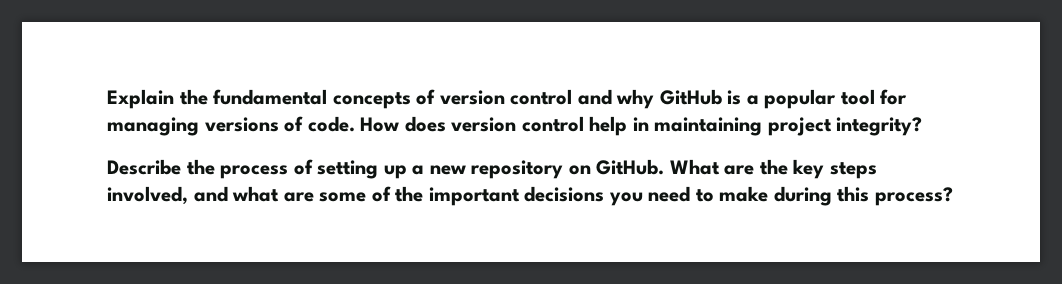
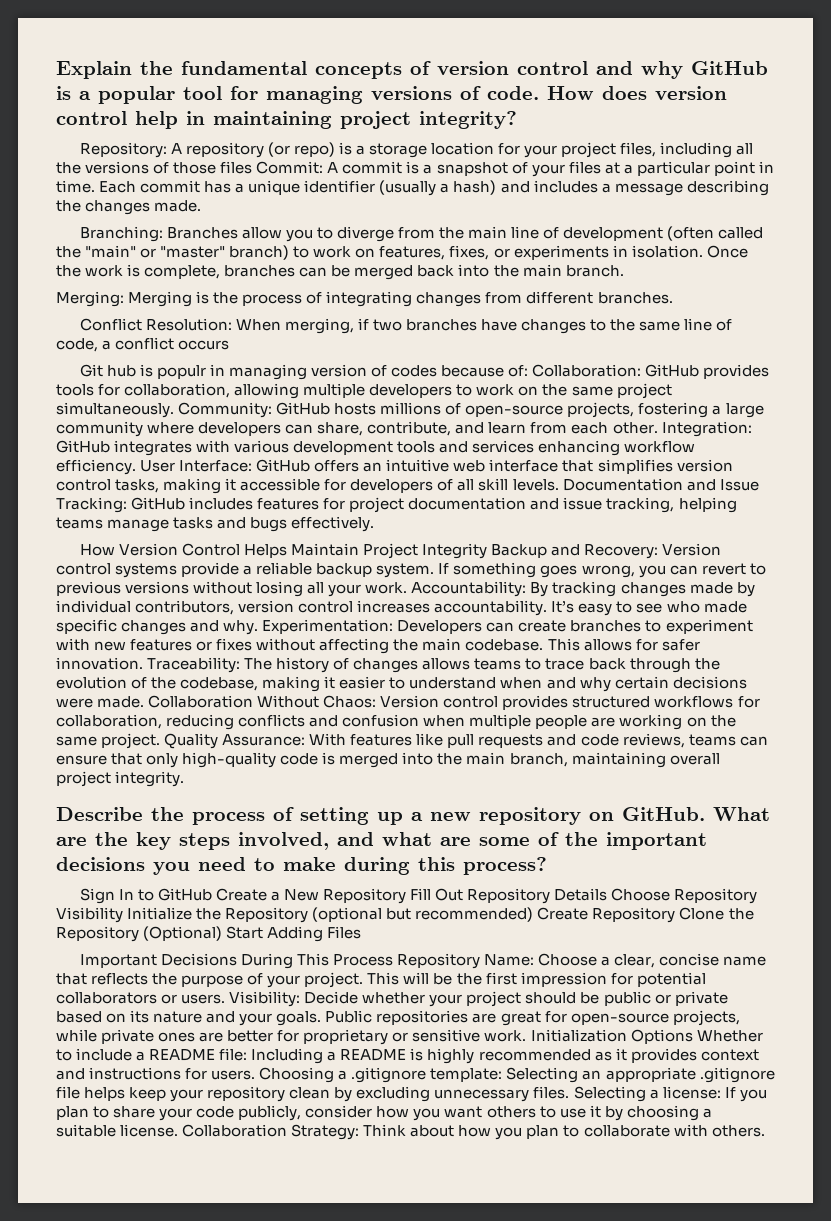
(923, 126) none -> [79,142,754,158] [56,161,774,177] [56,180,769,196] [56,200,202,215] [79,226,764,242] [56,245,748,260] [56,264,624,280] [56,291,673,307] [79,318,733,334] [56,337,230,352] [79,364,770,380] [56,383,672,399] [56,402,764,418] [56,421,752,437] [56,440,696,456] [56,459,733,475] [56,478,759,494] [56,497,737,513] [56,516,375,532] [79,543,722,559] [56,562,766,578] [56,581,755,597] [56,600,747,616] [56,619,753,635] [56,638,700,654] [56,657,720,673] [56,676,747,692] [56,695,760,710] [56,714,736,730] [56,733,768,749] [56,752,720,768] [56,771,185,787] // Repository: A repository (or repo) is a storage location for your project files, including all the versions of those files Commit: A commit is a snapshot of your files at a particular point in time. Each commit has a unique identifier (usually a hash) and includes a message describing the changes made. // Branching: Branches allow you to diverge from the main line of development (often called the "main" or "master" branch) to work on features, fixes, or experiments in isolation. Once the work is complete, branches can be merged back into the main branch. // Merging: Merging is the process of integrating changes from different branches. // Conflict Resolution: When merging, if two branches have changes to the same line of code, a conflict occurs // Git hub is populr in managing version of codes because of: Collaboration: GitHub provides tools for collaboration, allowing multiple developers to work on the same project simultaneously. Community: GitHub hosts millions of open-source projects, fostering a large community where developers can share, contribute, and learn from each other. Integration: GitHub integrates with various development tools and services enhancing workflow efficiency. User Interface: GitHub offers an intuitive web interface that simplifies version control tasks, making it accessible for developers of all skill levels. Documentation and Issue Tracking: GitHub includes features for project documentation and issue tracking, helping teams manage tasks and bugs effectively. // How Version Control Helps Maintain Project Integrity Backup and Recovery: Version control systems provide a reliable backup system. If something goes wrong, you can revert to previous versions without losing all your work. Accountability: By tracking changes made by individual contributors, version control increases accountability. It’s easy to see who made specific changes and why. Experimentation: Developers can create branches to experiment with new features or fixes without affecting the main codebase. This allows for safer innovation. Traceability: The history of changes allows teams to trace back through the evolution of the codebase, making it easier to understand when and why certain decisions were made. Collaboration Without Chaos: Version control provides structured workflows for collaboration, reducing conflicts and confusion when multiple people are working on the same project. Quality Assurance: With features like pull requests and code reviews, teams can ensure that only high-quality code is merged into the main branch, maintaining overall project integrity.
(954, 196) none -> [79,888,758,904] [56,907,754,923] [56,926,362,942] [79,953,767,969] [56,972,706,988] [56,991,728,1007] [56,1010,740,1026] [56,1029,763,1045] [56,1048,759,1064] [56,1067,775,1083] [56,1086,767,1102] [56,1105,712,1121] [56,1124,765,1140] // Sign In to GitHub Create a New Repository Fill Out Repository Details Choose Repository Visibility Initialize the Repository (optional but recommended) Create Repository Clone the Repository (Optional) Start Adding Files // Important Decisions During This Process Repository Name: Choose a clear, concise name that reflects the purpose of your project. This will be the first impression for potential collaborators or users. Visibility: Decide whether your project should be public or private based on its nature and your goals. Public repositories are great for open-source projects, while private ones are better for proprietary or sensitive work. Initialization Options Whether to include a README file: Including a README is highly recommended as it provides context and instructions for users. Choosing a .gitignore template: Selecting an appropriate .gitignore file helps keep your repository clean by excluding unnecessary files. Selecting a license: If you plan to share your code publicly, consider how you want others to use it by choosing a suitable license. Collaboration Strategy: Think about how you plan to collaborate with others.

